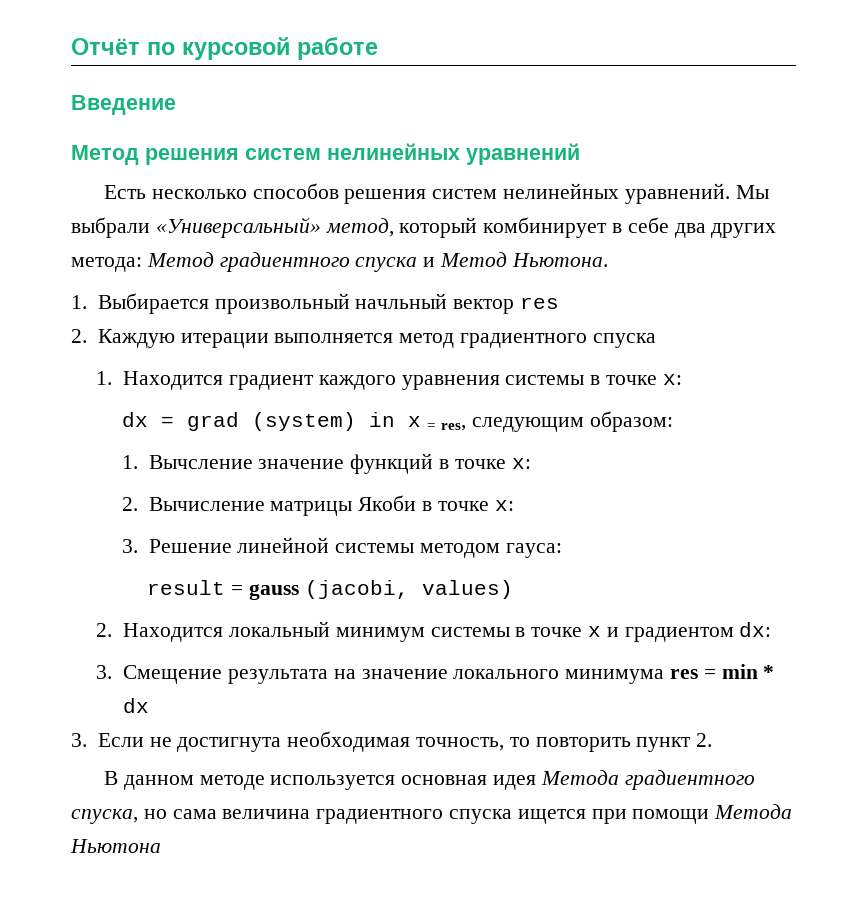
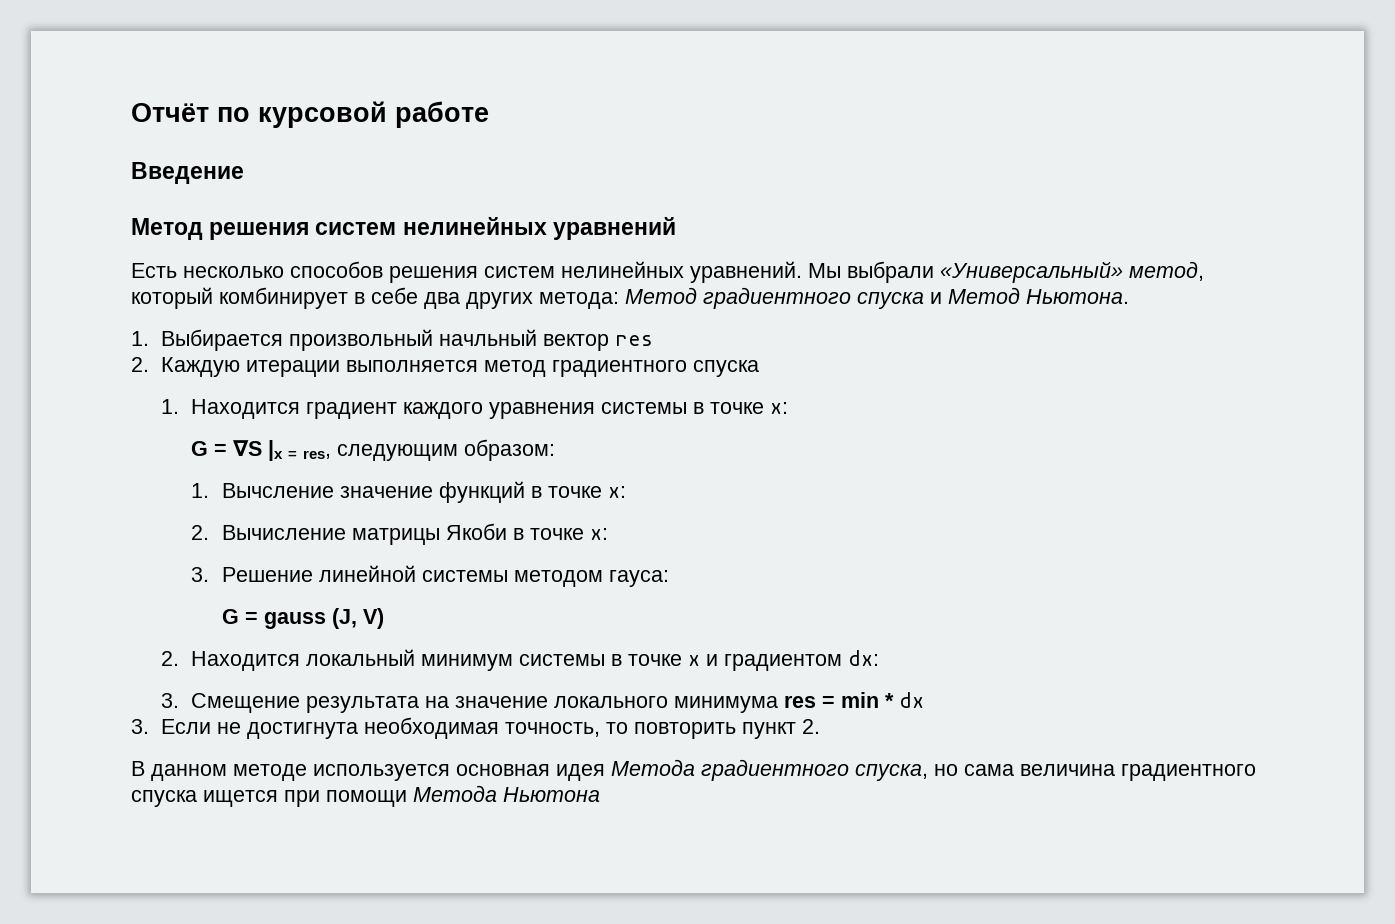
[121,412,421,431] dx = grad (system) in x -> [191,440,284,461] G = ∇S |x
[147,580,226,595] result -> [221,609,239,624] G
[304,580,513,599] (jacobi, values) -> [331,608,384,629] (J, V)

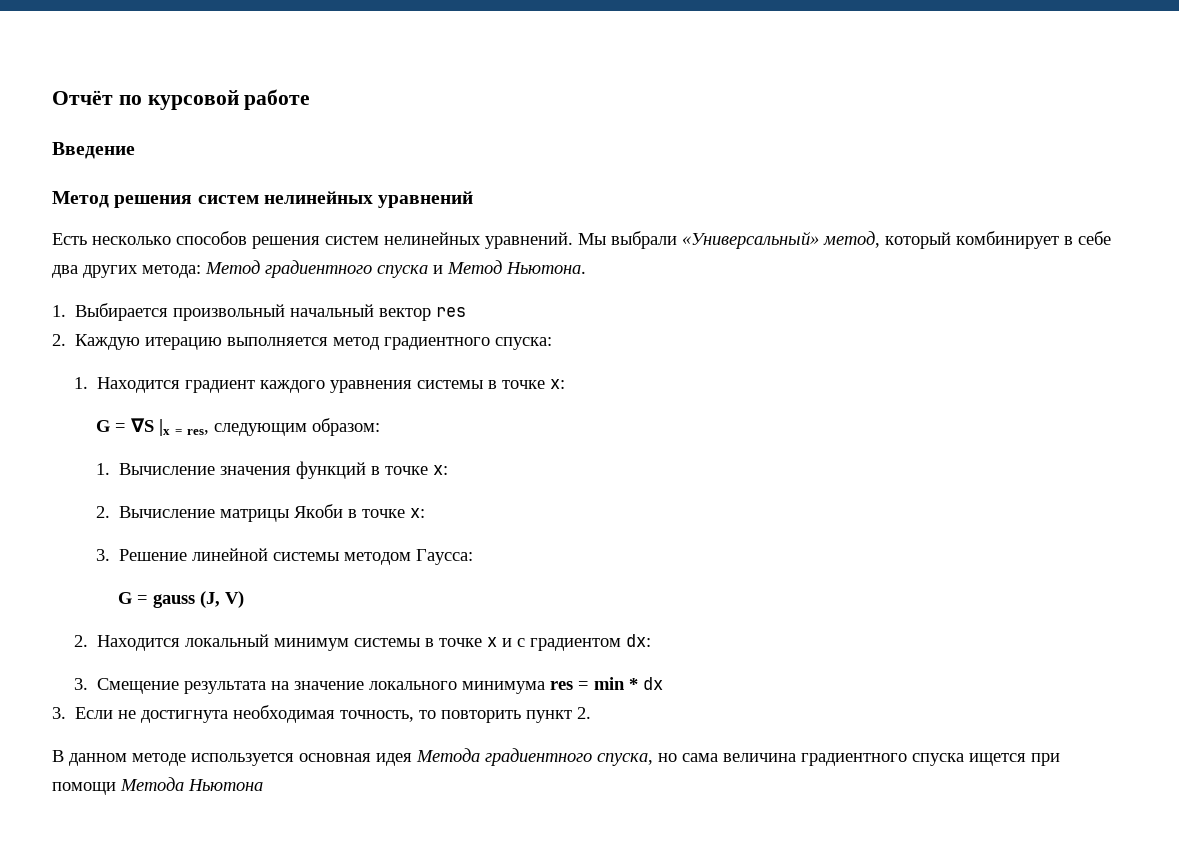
[439,329,538,346] начльный -> [290,304,375,317] начальный
[246,360,341,377] итерации -> [145,337,223,350] итерацию
[693,360,760,377] спуска -> [495,337,553,350] спуска:
[221,483,433,498] Вычсление значение -> [119,463,292,475] Вычисление значения
[608,570,669,587] гауса: -> [416,549,474,565] Гаусса:
(719, 660) none -> [517,638,526,647] с

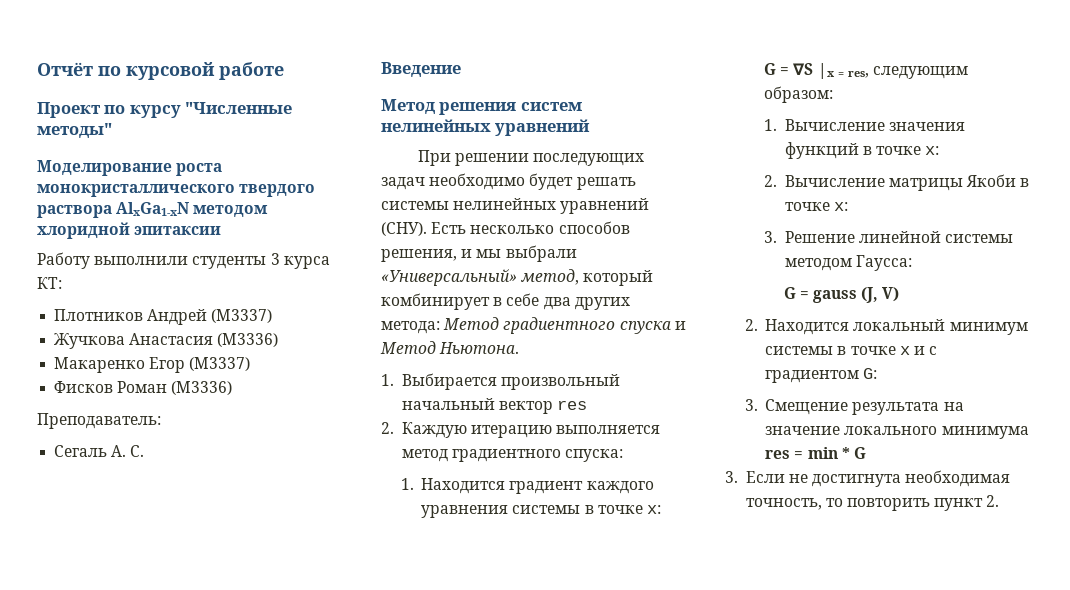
(311, 99) none -> [37,102,293,118] [37,123,112,138] [37,160,223,176] [37,184,316,197] [37,202,269,218] [37,222,222,239] [37,252,330,269] [37,277,62,289] [54,309,273,325] [54,333,279,349] [54,357,251,373] [54,381,233,395] [37,413,161,429] [54,445,145,457] // Проект по курсу "Численные методы" // Моделирование роста монокристаллического твердого раствора AlxGa1-xN методом хлоридной эпитаксии // Работу выполнили студенты 3 курса КТ: // Плотников Андрей (М3337) // Жучкова Анастасия (М3336) // Макаренко Егор (М3337) // Фисков Роман (М3336) // Преподаватель: // Сегаль А. С.
[52,231,606,249] Есть несколько способов решения систем нелинейных уравнений. Мы -> [417,150,645,166] [381,173,636,190] [381,198,650,214] [381,221,630,236] [381,249,502,262] При решении последующих задач необходимо будет решать системы нелинейных уравнений (СНУ). Есть несколько способов решения, и мы
[626,634,652,647] dx: -> [863,368,878,379] G:
[643,677,664,690] dx -> [853,447,866,459] G
[52,748,1060,766] [52,777,263,795] // В данном методе используется основная идея Метода градиентного спуска, но сама величина градиентного спуска ищется при помощи Метода Ньютона -> (1000, 501) none

